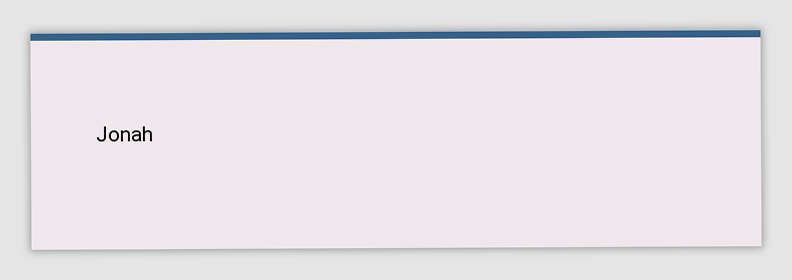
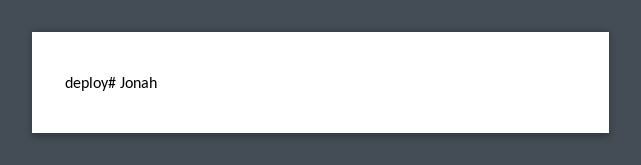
(95, 134) none -> [65,77,116,91] deploy#

